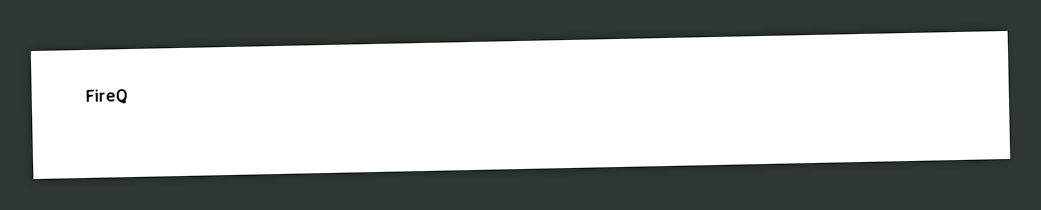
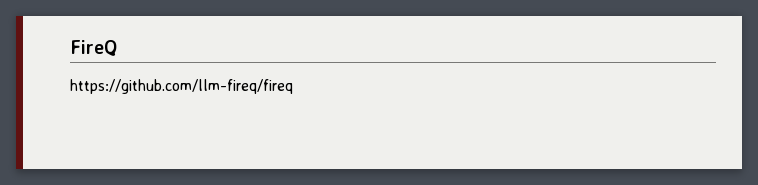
(128, 97) none -> [70,79,293,94] // https://github.com/llm-fireq/fireq

